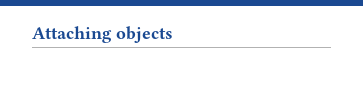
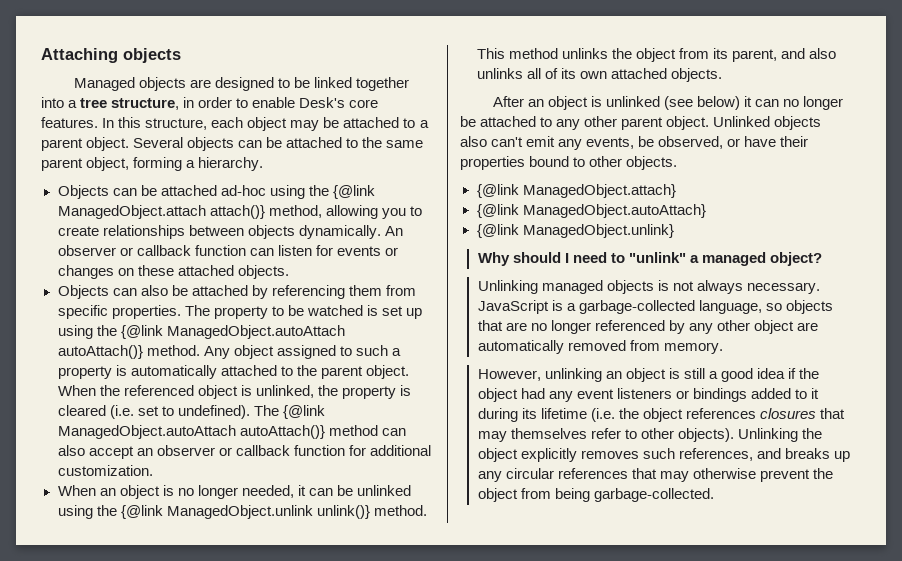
(173, 34) none -> [73,77,409,91] [41,97,379,110] [41,117,429,131] [41,137,424,151] [41,157,264,171] [57,185,375,199] [57,205,422,219] [57,225,403,239] [57,245,398,256] [57,265,289,279] [57,285,416,299] [57,305,422,319] [57,325,345,339] [57,345,401,359] [57,365,409,379] [57,385,411,399] [57,405,325,419] [57,425,406,439] [57,445,431,459] [57,465,153,476] [57,485,412,499] [57,505,427,519] [476,48,836,62] [476,68,722,82] [492,96,844,110] [460,116,822,130] [460,136,809,150] [460,156,678,170] [476,184,676,198] [476,204,706,218] [476,224,674,238] [477,252,823,266] [477,280,820,294] [477,300,833,314] [477,320,819,334] [477,340,723,354] [477,368,820,382] [477,388,820,402] [477,408,846,422] [477,428,822,442] [477,448,850,462] [477,468,833,482] [477,488,714,502] // Managed objects are designed to be linked together into a tree structure, in order to enable Desk's core features. In this structure, each object may be attached to a parent object. Several objects can be attached to the same parent object, forming a hierarchy. // Objects can be attached ad-hoc using the {@link ManagedObject.attach attach()} method, allowing you to create relationships between objects dynamically. An observer or callback function can listen for events or changes on these attached objects. // Objects can also be attached by referencing them from specific properties. The property to be watched is set up using the {@link ManagedObject.autoAttach autoAttach()} method. Any object assigned to such a property is automatically attached to the parent object. When the referenced object is unlinked, the property is cleared (i.e. set to undefined). The {@link ManagedObject.autoAttach autoAttach()} method can also accept an observer or callback function for additional customization. // When an object is no longer needed, it can be unlinked using the {@link ManagedObject.unlink unlink()} method. This method unlinks the object from its parent, and also unlinks all of its own attached objects. // After an object is unlinked (see below) it can no longer be attached to any other parent object. Unlinked objects also can't emit any events, be observed, or have their properties bound to other objects. // {@link ManagedObject.attach} // {@link ManagedObject.autoAttach} // {@link ManagedObject.unlink} // Why should I need to "unlink" a managed object? // Unlinking managed objects is not always necessary. JavaScript is a garbage-collected language, so objects that are no longer referenced by any other object are automatically removed from memory. // However, unlinking an object is still a good idea if the object had any event listeners or bindings added to it during its lifetime (i.e. the object references closures that may themselves refer to other objects). Unlinking the object explicitly removes such references, and breaks up any circular references that may otherwise prevent the object from being garbage-collected.

